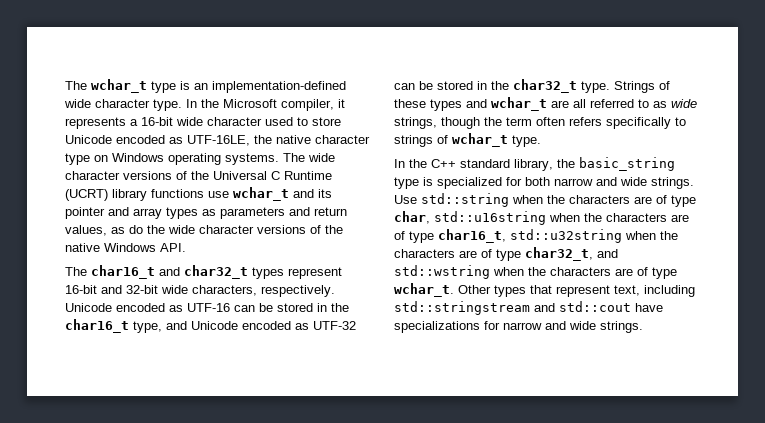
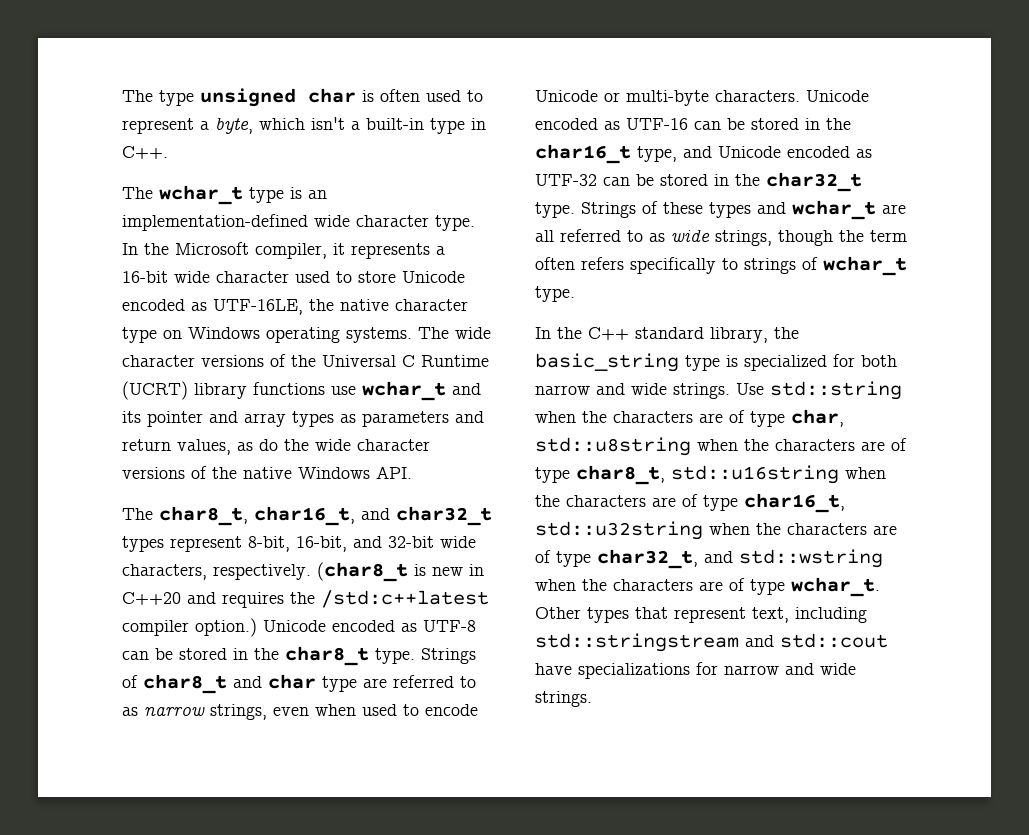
[65,81,87,90] The -> [122,88,483,107] [122,117,486,134] [122,146,168,159] [122,187,153,199] The type unsigned char is often used to represent a byte, which isn't a built-in type in C++. // The
[91,265,155,279] char16_t -> [159,506,355,526] char8_t, char16_t,
[65,285,97,294] 16-bit -> [248,536,347,552] 8-bit, 16-bit,
(335, 291) none -> [317,562,484,582] [122,590,489,608] [122,618,476,637] [122,646,476,666] [122,674,476,694] [122,704,478,720] [535,90,800,106] (char8_t is new in C++20 and requires the /std:c++latest compiler option.) Unicode encoded as UTF-8 can be stored in the char8_t type. Strings of char8_t and char type are referred to as narrow strings, even when used to encode Unicode or multi-byte characters.
(430, 217) none -> [535,437,907,456] [535,465,665,485] std::u8string when the characters are of type char8_t,

